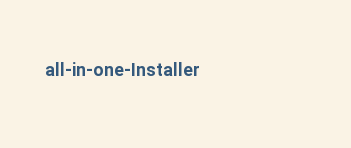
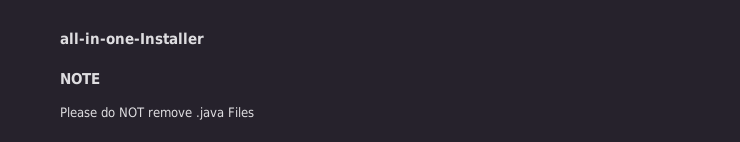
(200, 69) none -> [60,72,100,85] [60,107,254,120] // NOTE // Please do NOT remove .java Files

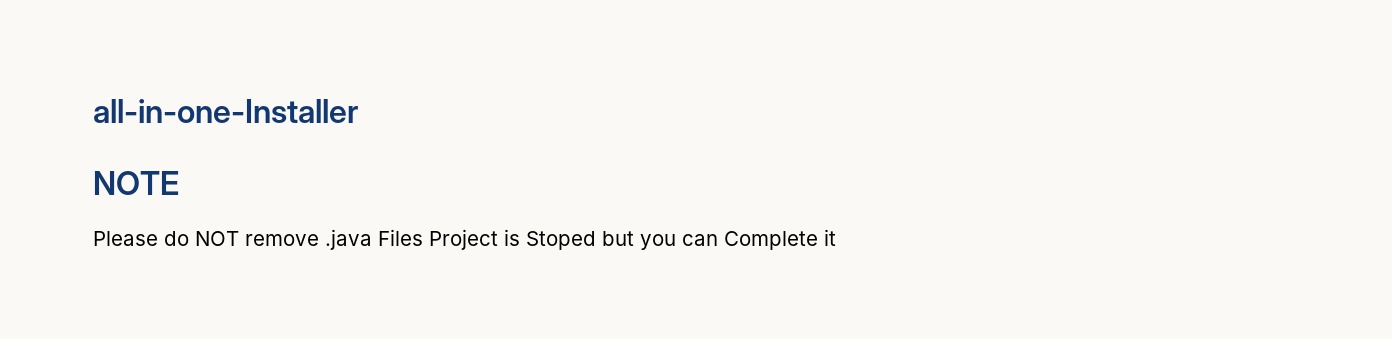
(254, 112) none -> [429,229,836,250] Project is Stoped but you can Complete it

